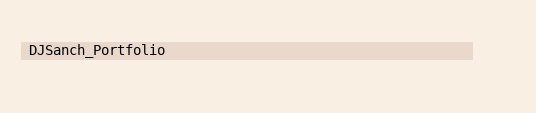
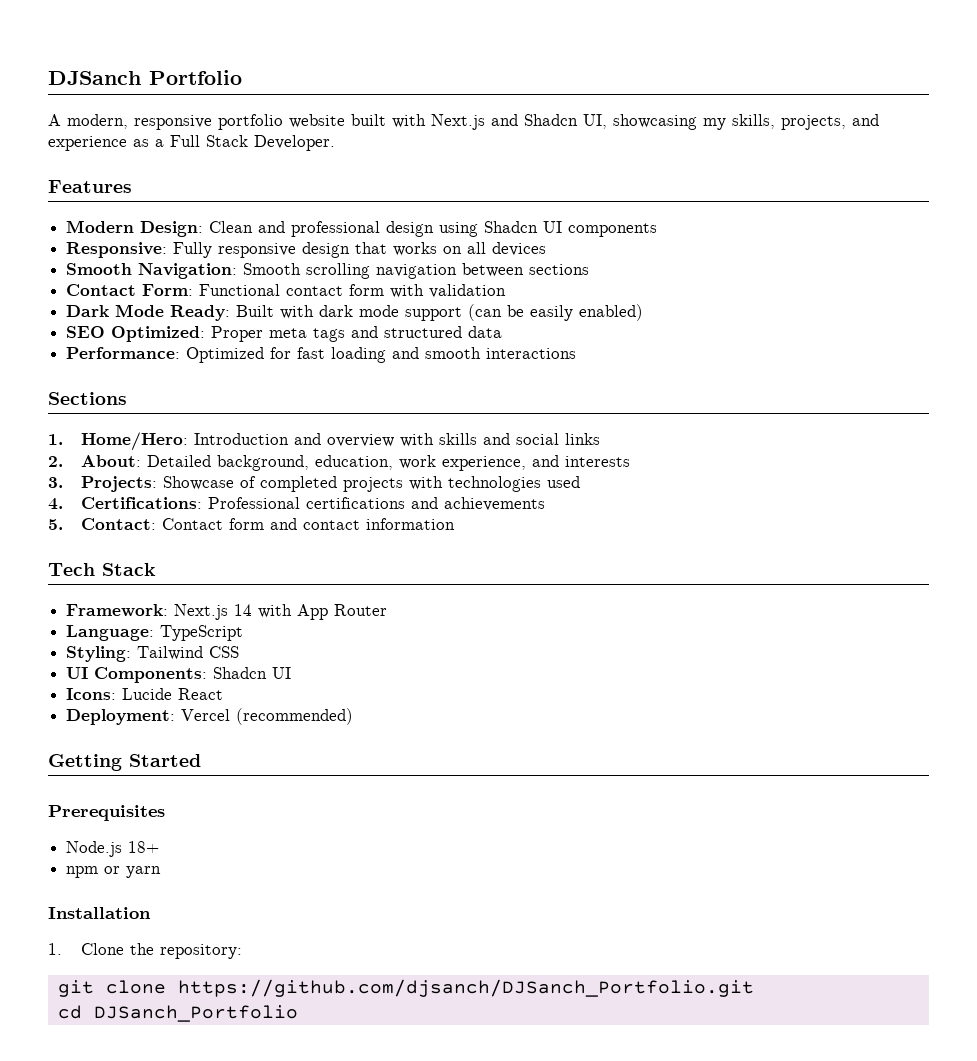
(29, 51) none -> [48,70,242,85] [48,114,879,130] [48,135,335,151] [48,180,132,193] [66,220,658,237] [66,242,547,258] [66,263,590,279] [66,284,507,298] [66,304,644,321] [66,326,503,342] [66,347,577,363] [48,392,127,405] [48,432,600,451] [48,455,630,471] [48,476,580,492] [48,497,545,511] [48,518,455,530] [48,563,156,576] [66,604,388,620] [66,625,244,641] [66,646,240,662] [66,667,292,683] [66,688,224,700] [66,708,354,725] [48,754,201,771] [48,805,165,821] [66,841,160,857] [66,866,162,878] [48,907,151,919] [48,943,242,959] [57,979,754,997] [57,1005,82,1019] DJSanch Portfolio // A modern, responsive portfolio website built with Next.js and Shadcn UI, showcasing my skills, projects, and experience as a Full Stack Developer. // Features // Modern Design: Clean and professional design using Shadcn UI components // Responsive: Fully responsive design that works on all devices // Smooth Navigation: Smooth scrolling navigation between sections // Contact Form: Functional contact form with validation // Dark Mode Ready: Built with dark mode support (can be easily enabled) // SEO Optimized: Proper meta tags and structured data // Performance: Optimized for fast loading and smooth interactions // Sections // 1. Home/Hero: Introduction and overview with skills and social links // 2. About: Detailed background, education, work experience, and interests // 3. Projects: Showcase of completed projects with technologies used // 4. Certifications: Professional certifications and achievements // 5. Contact: Contact form and contact information // Tech Stack // Framework: Next.js 14 with App Router // Language: TypeScript // Styling: Tailwind CSS // UI Components: Shadcn UI // Icons: Lucide React // Deployment: Vercel (recommended) // Getting Started // Prerequisites // Node.js 18+ // npm or yarn // Installation // 1. Clone the repository: // git clone https://github.com/djsanch/DJSanch_Portfolio.git // cd

